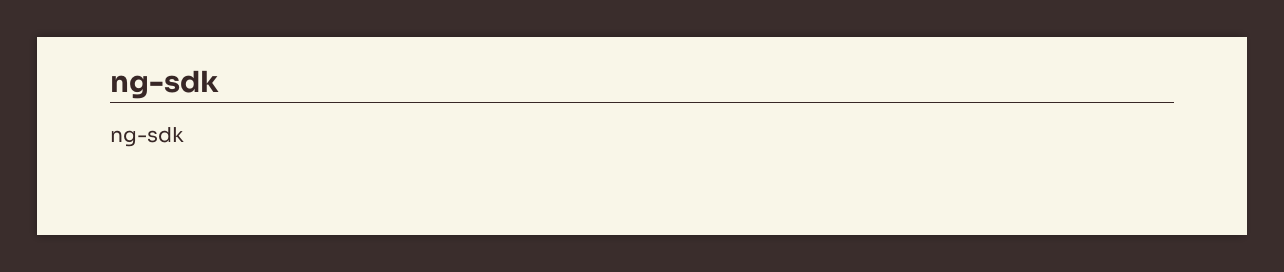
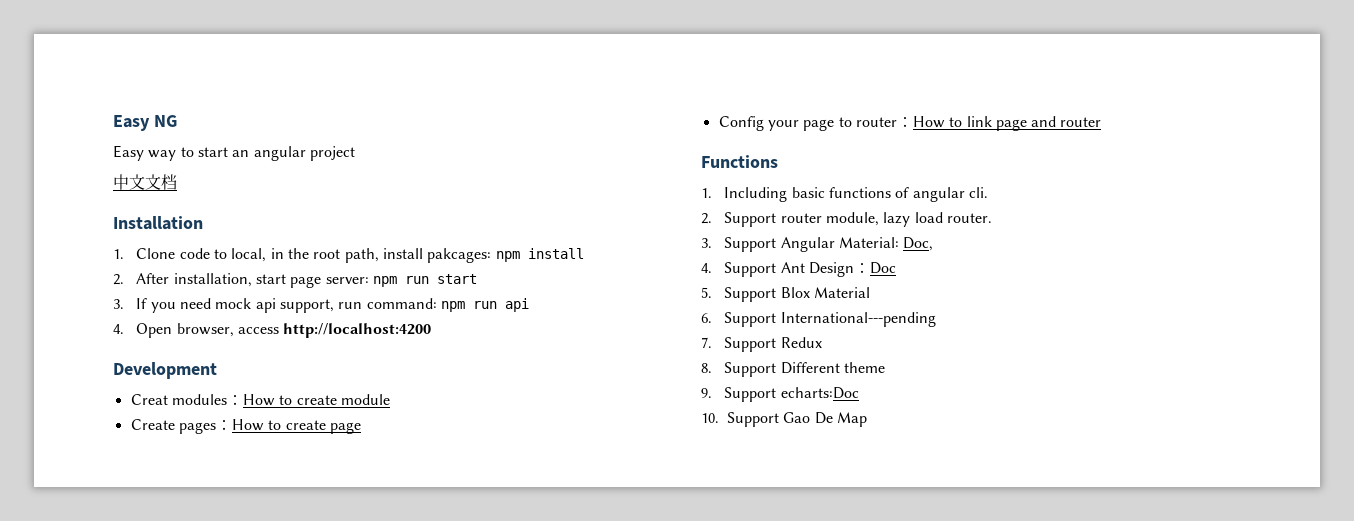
[110,70,219,99] [110,127,184,147] ng-sdk // ng-sdk -> [113,115,177,131] [113,145,355,161] [113,174,177,190] [113,216,203,230] [113,248,584,263] [113,273,478,288] [113,298,530,313] [113,323,432,338] [113,362,217,379] [130,394,390,406] [130,419,361,434] [718,116,1102,131] [701,155,778,168] [701,187,989,202] [701,212,993,227] [701,237,934,252] [701,262,897,277] [701,287,871,302] [701,312,936,327] [701,337,822,352] [701,362,886,377] [701,387,859,402] [701,412,867,427] Easy NG // Easy way to start an angular project // 中文文档 // Installation // 1. Clone code to local, in the root path, install pakcages: npm install // 2. After installation, start page server: npm run start // 3. If you need mock api support, run command: npm run api // 4. Open browser, access http://localhost:4200 // Development // Creat modules：How to create module // Create pages：How to create page // Config your page to router：How to link page and router // Functions // 1. Including basic functions of angular cli. // 2. Support router module, lazy load router. // 3. Support Angular Material: Doc, // 4. Support Ant Design：Doc // 5. Support Blox Material // 6. Support International---pending // 7. Support Redux // 8. Support Different theme // 9. Support echarts:Doc // 10. Support Gao De Map

